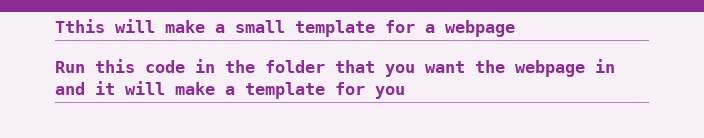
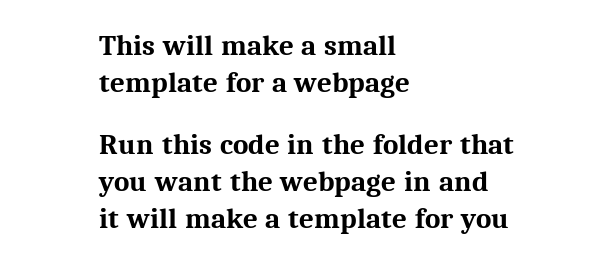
[55,19,105,33] Tthis -> [99,34,155,55] This

